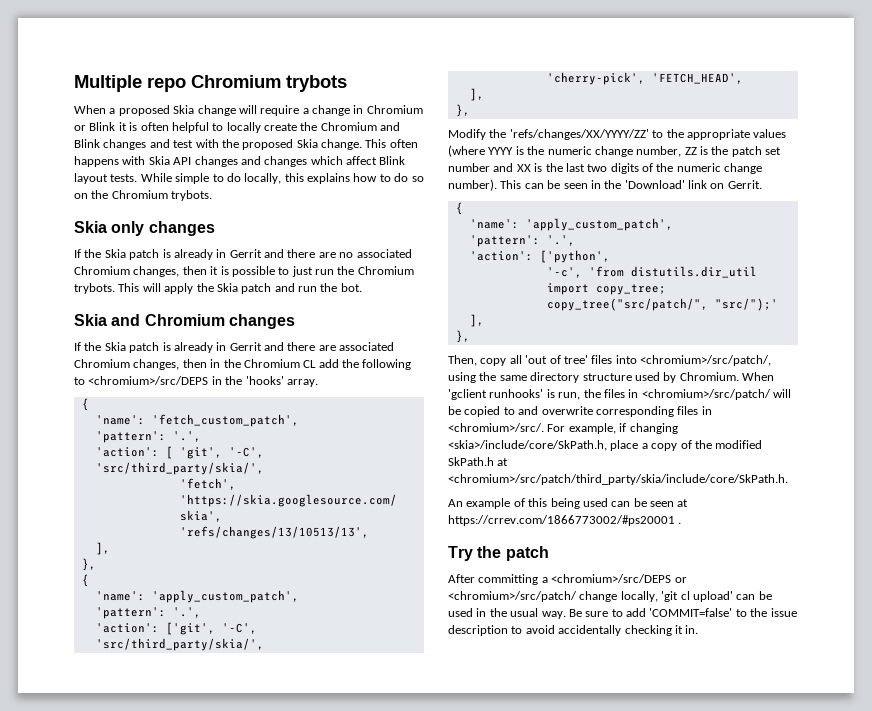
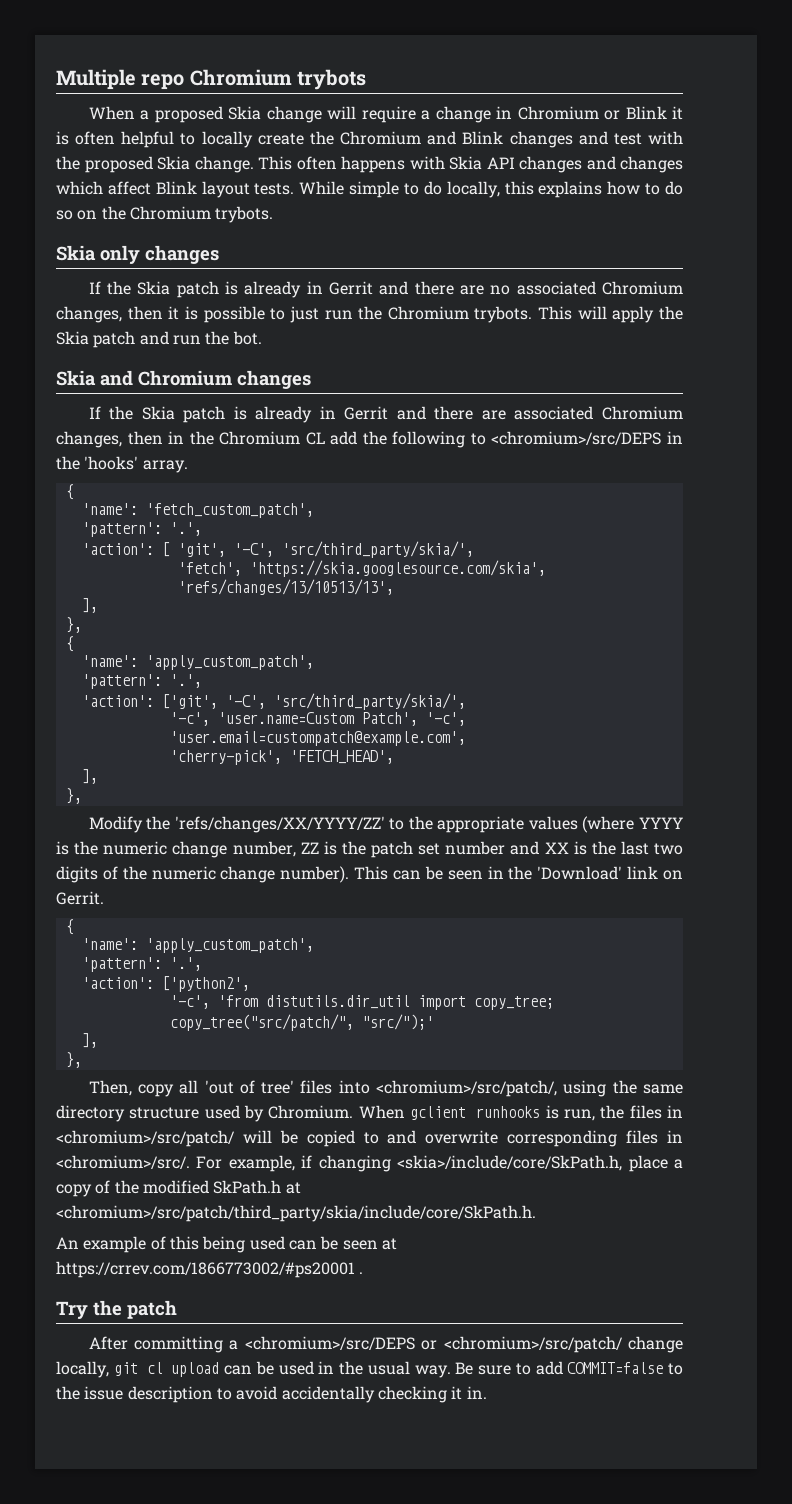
(264, 644) none -> [169,712,466,726] [169,731,466,746] // '-c', 'user.name=Custom Patch', '-c', 'user.email=custompatch@example.com',
[539,250,610,263] ['python', -> [161,976,250,992] ['python2',
[448,389,544,400] 'gclient runhooks' -> [410,1106,541,1120] gclient runhooks
[661,591,733,602] 'git cl upload' -> [113,1362,220,1377] git cl upload
[649,608,733,617] 'COMMIT=false' -> [567,1362,664,1374] COMMIT=false

